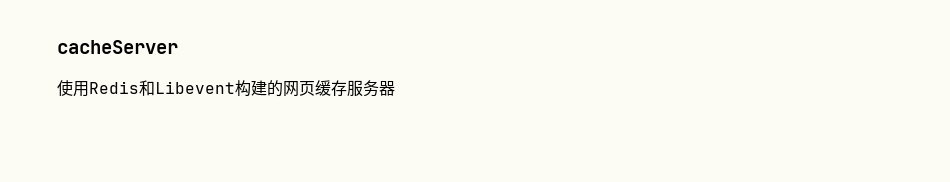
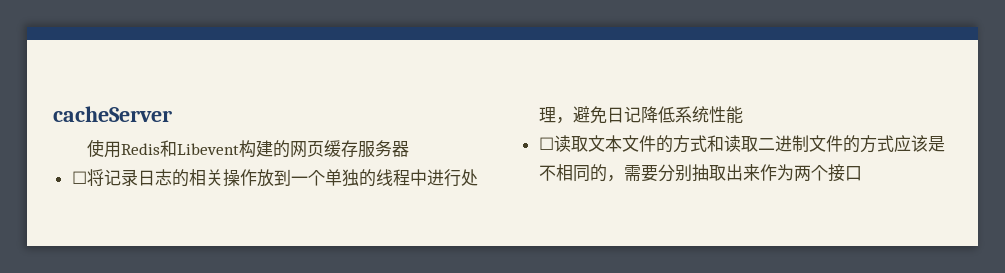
(395, 88) none -> [71,169,478,187] [538,106,743,124] [538,135,945,153] [538,164,862,182] // ☐将记录日志的相关操作放到一个单独的线程中进行处理，避免日记降低系统性能 // ☐读取文本文件的方式和读取二进制文件的方式应该是不相同的，需要分别抽取出来作为两个接口

